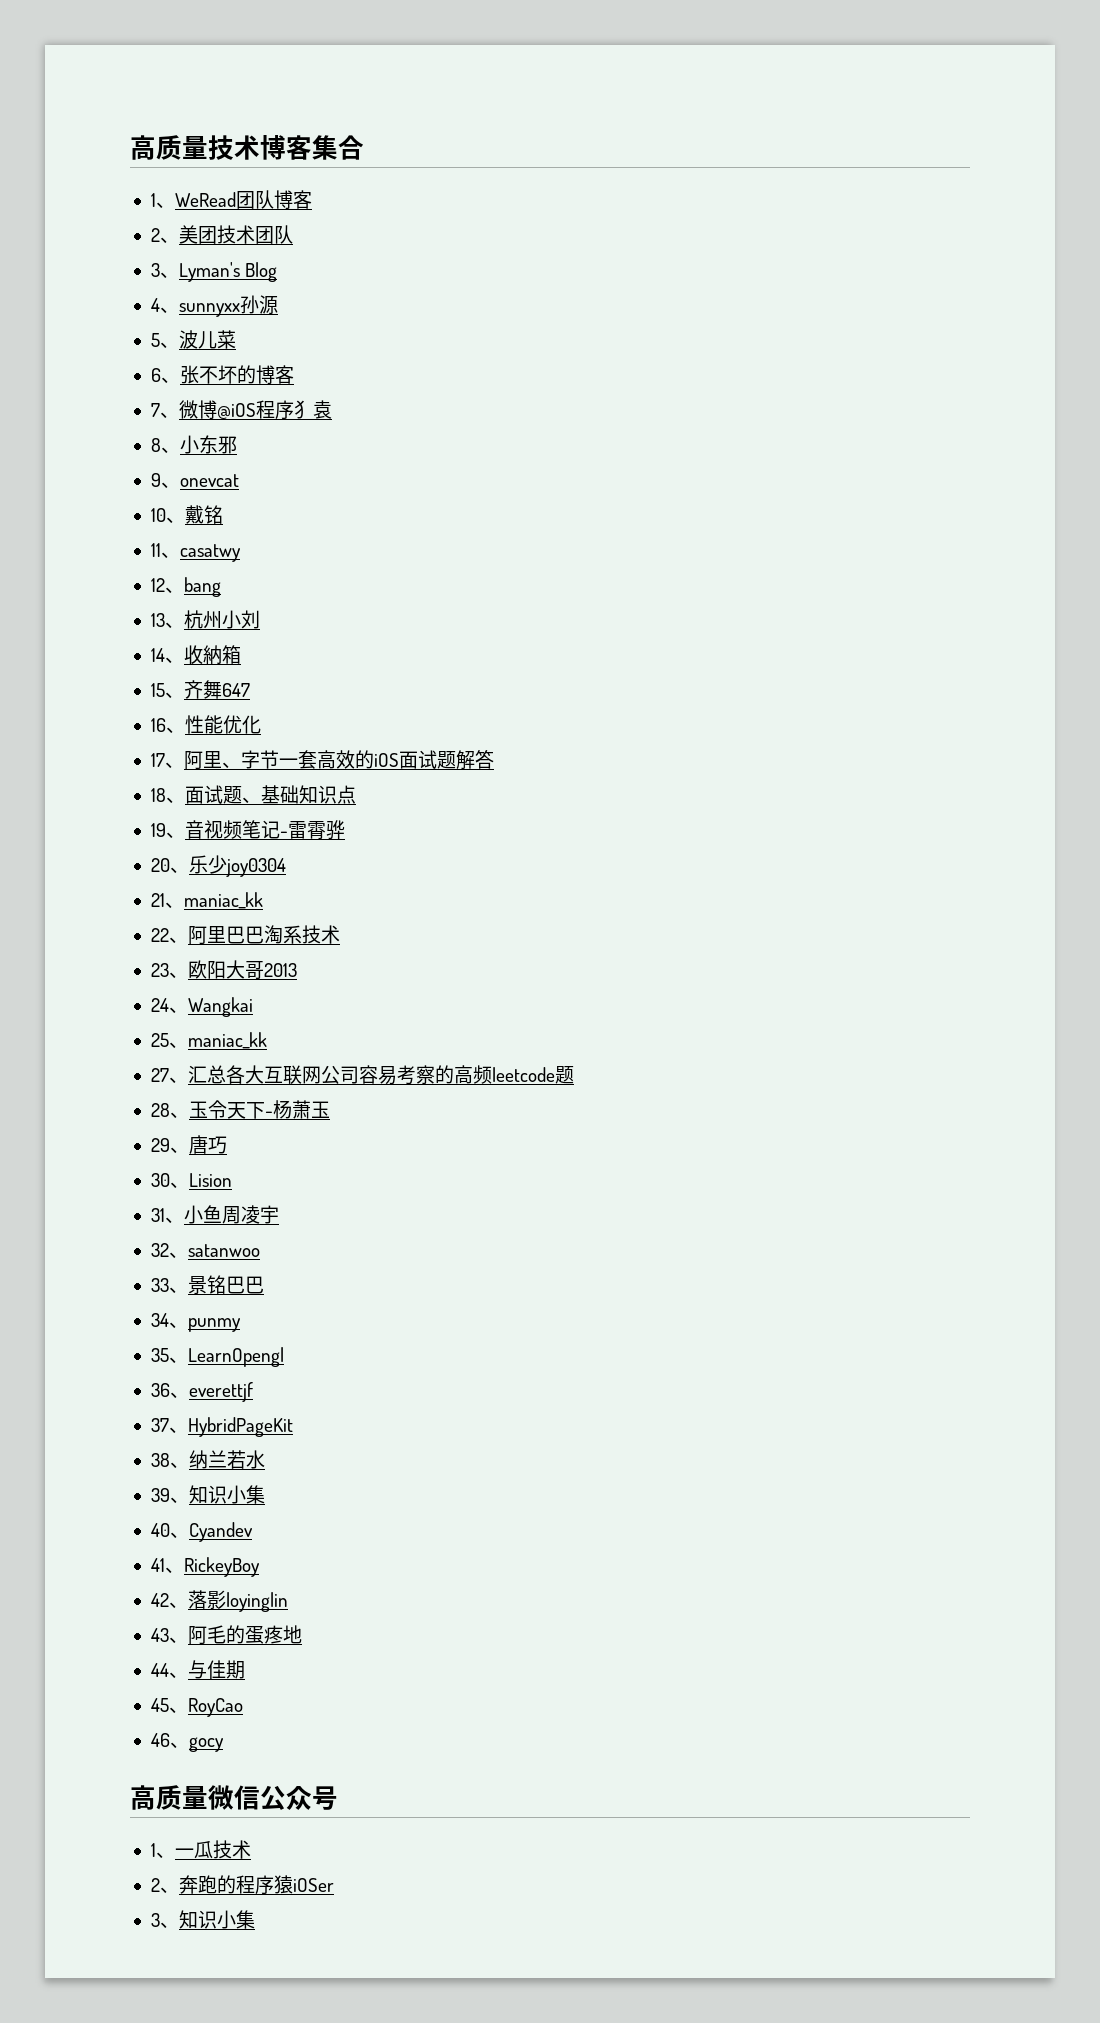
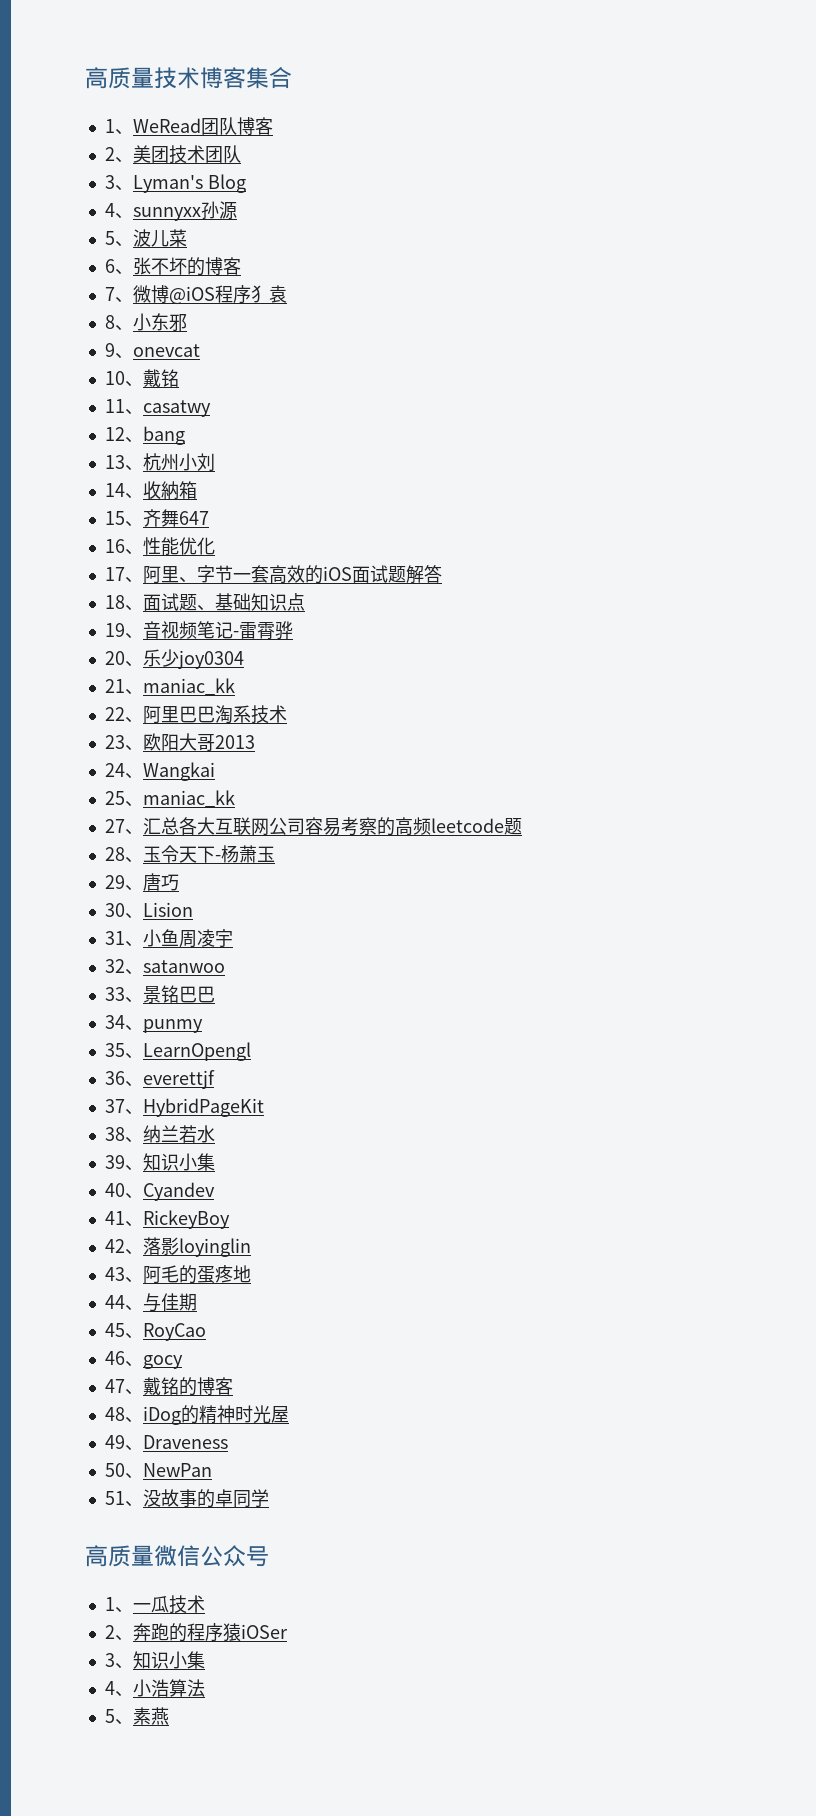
(224, 1744) none -> [104,1377,233,1396] [104,1405,289,1425] [104,1435,228,1451] [104,1463,212,1479] [104,1489,269,1508] // 47、戴铭的博客 // 48、iDog的精神时光屋 // 49、Draveness // 50、NewPan // 51、没故事的卓同学
(255, 1919) none -> [104,1679,205,1697] [104,1707,169,1725] // 4、小浩算法 // 5、素燕

